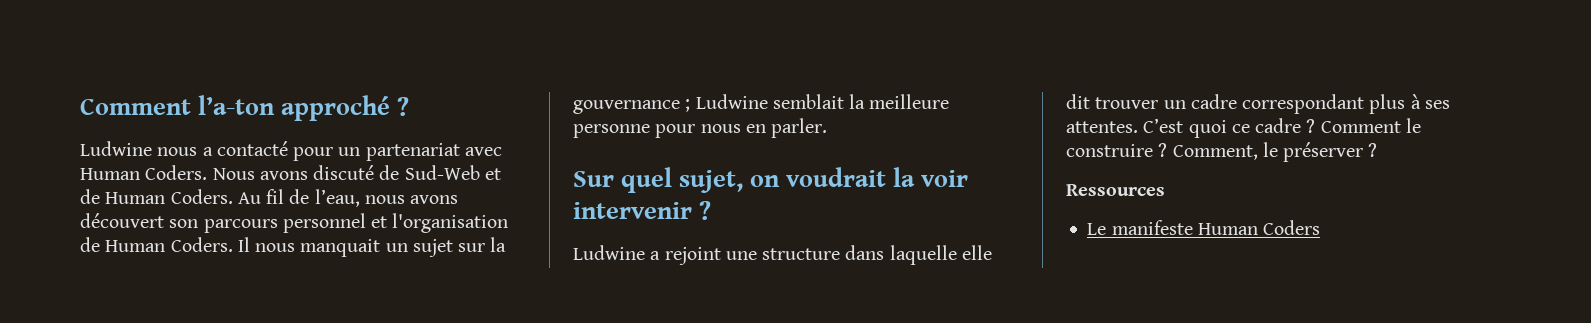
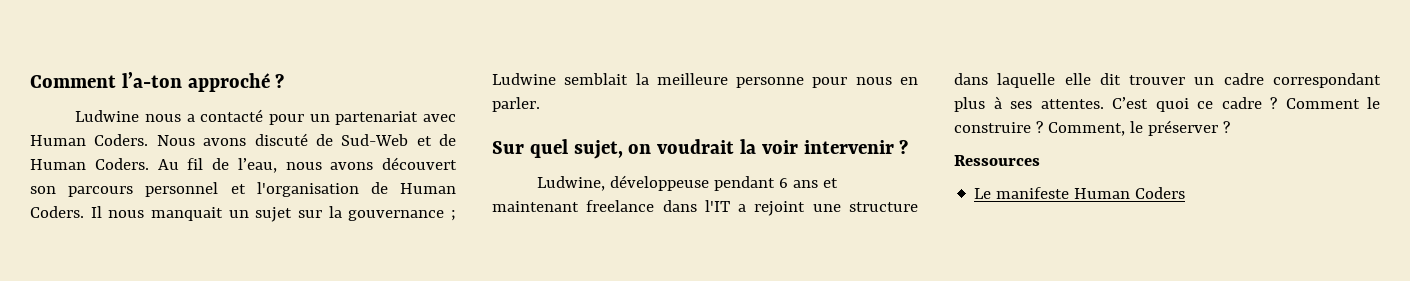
[573,245,645,260] Ludwine -> [537,175,839,191] [492,200,730,212] Ludwine, développeuse pendant 6 ans et maintenant freelance dans l'IT

